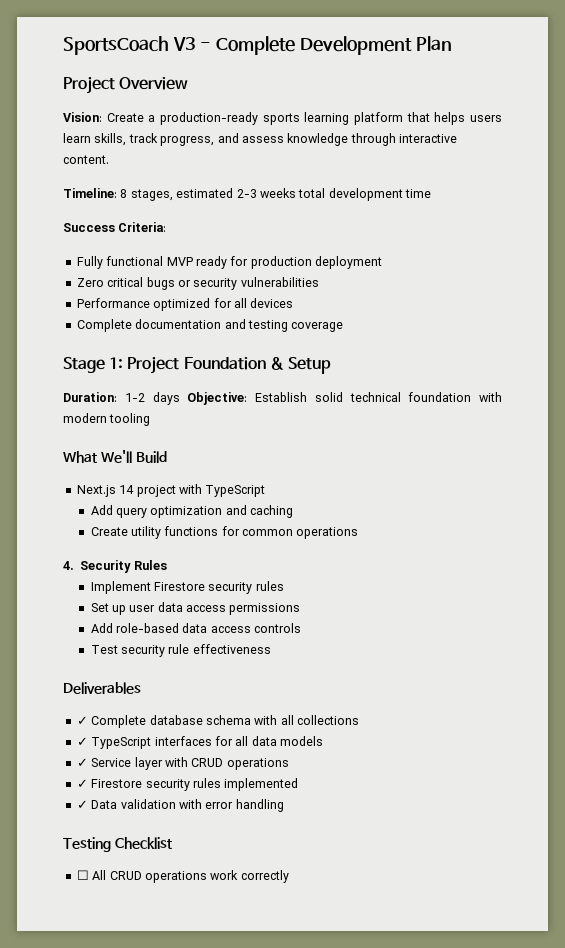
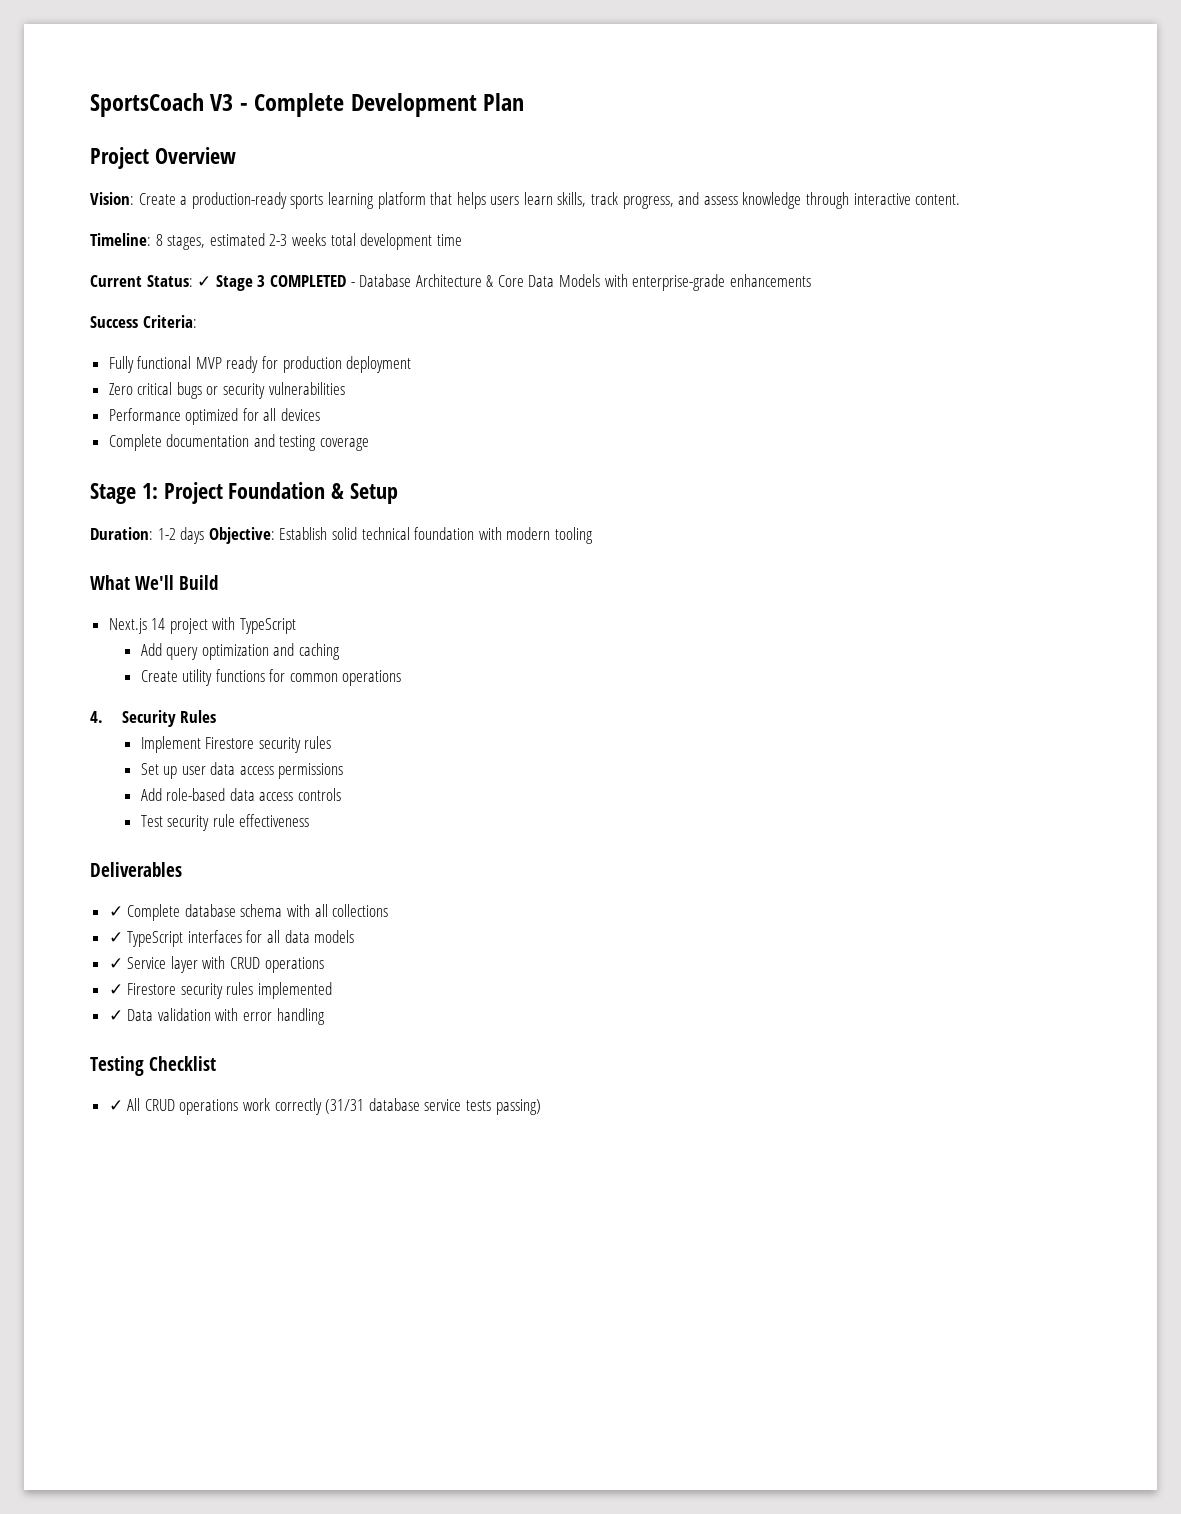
(431, 193) none -> [90,274,811,291] // Current Status: ✓ Stage 3 COMPLETED - Database Architecture & Core Data Models with enterprise-grade enhancements
[76,870,89,880] ☐ -> [108,1100,123,1111] ✓
(289, 876) none -> [325,1098,541,1115] (31/31 database service tests passing)

